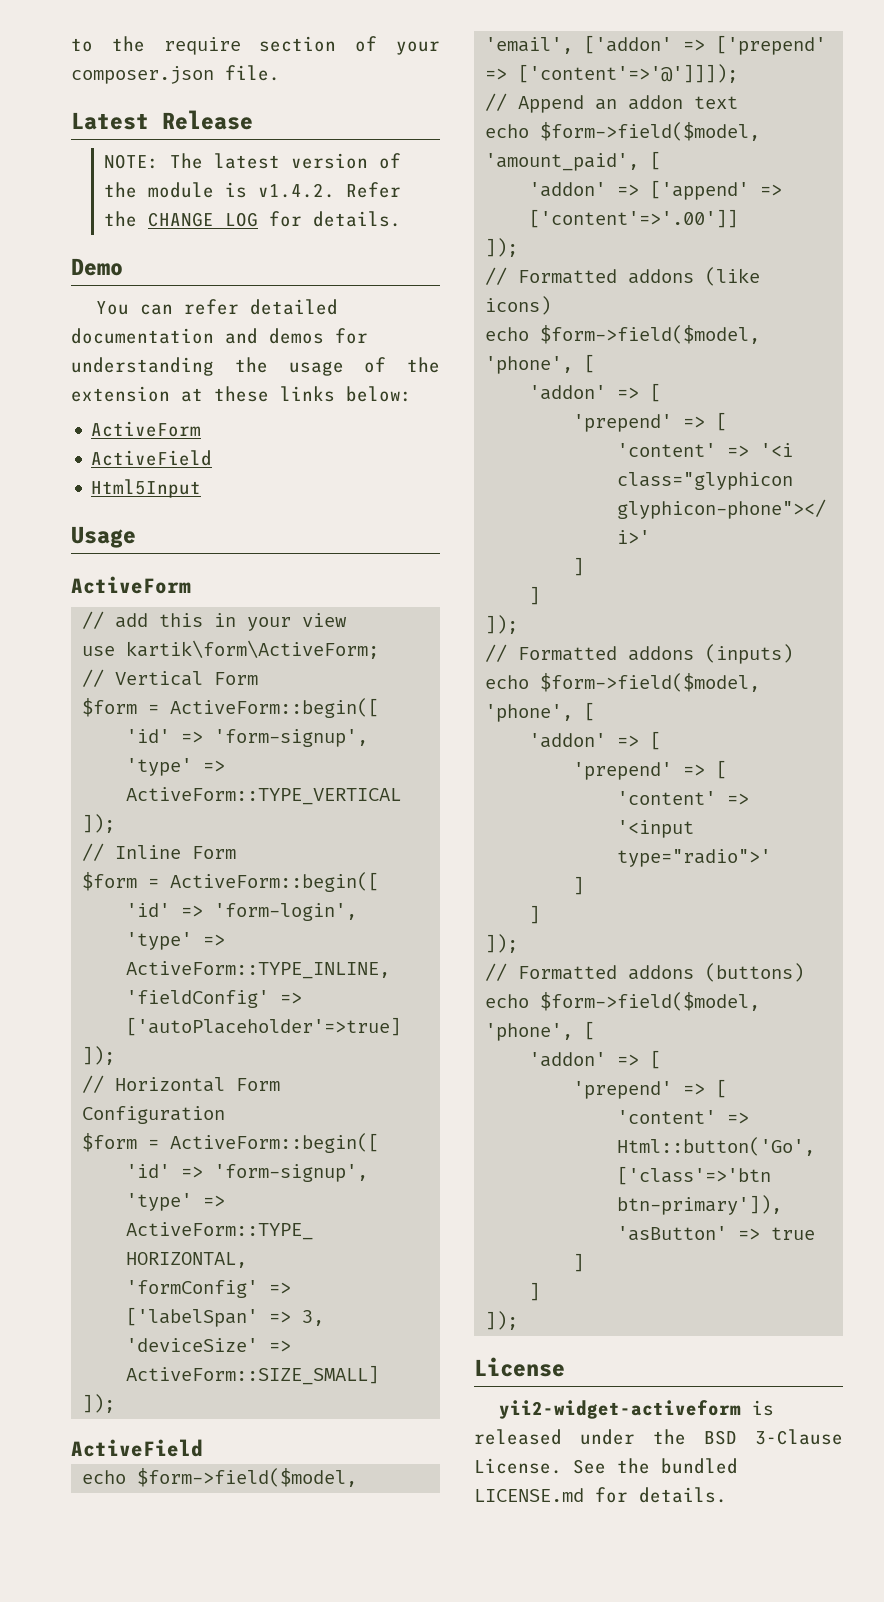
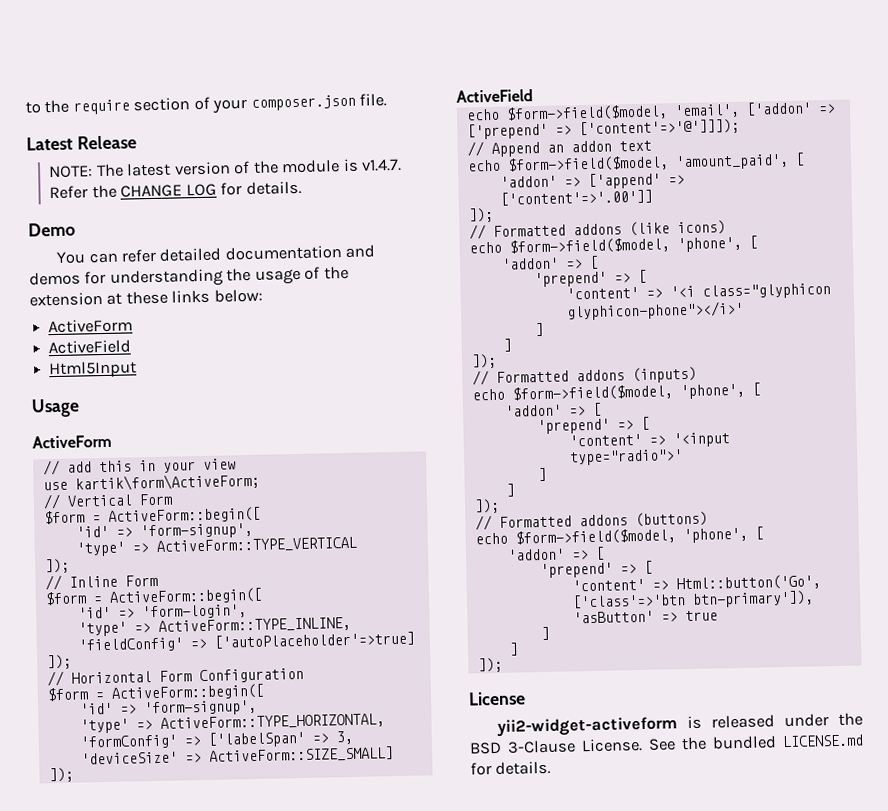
[257,183,335,198] v1.4.2. -> [361,158,403,172] v1.4.7.

